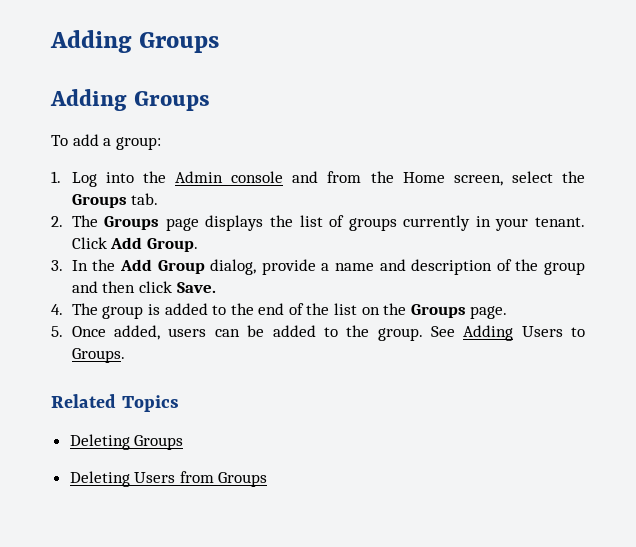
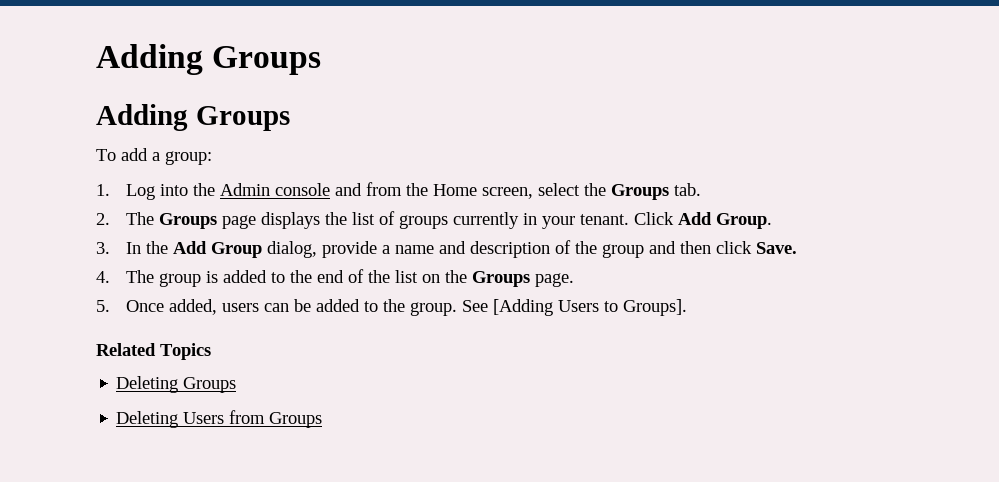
[463,325,514,341] Adding -> [492,299,553,316] [Adding
[71,348,125,363] Groups. -> [622,299,687,316] Groups].

